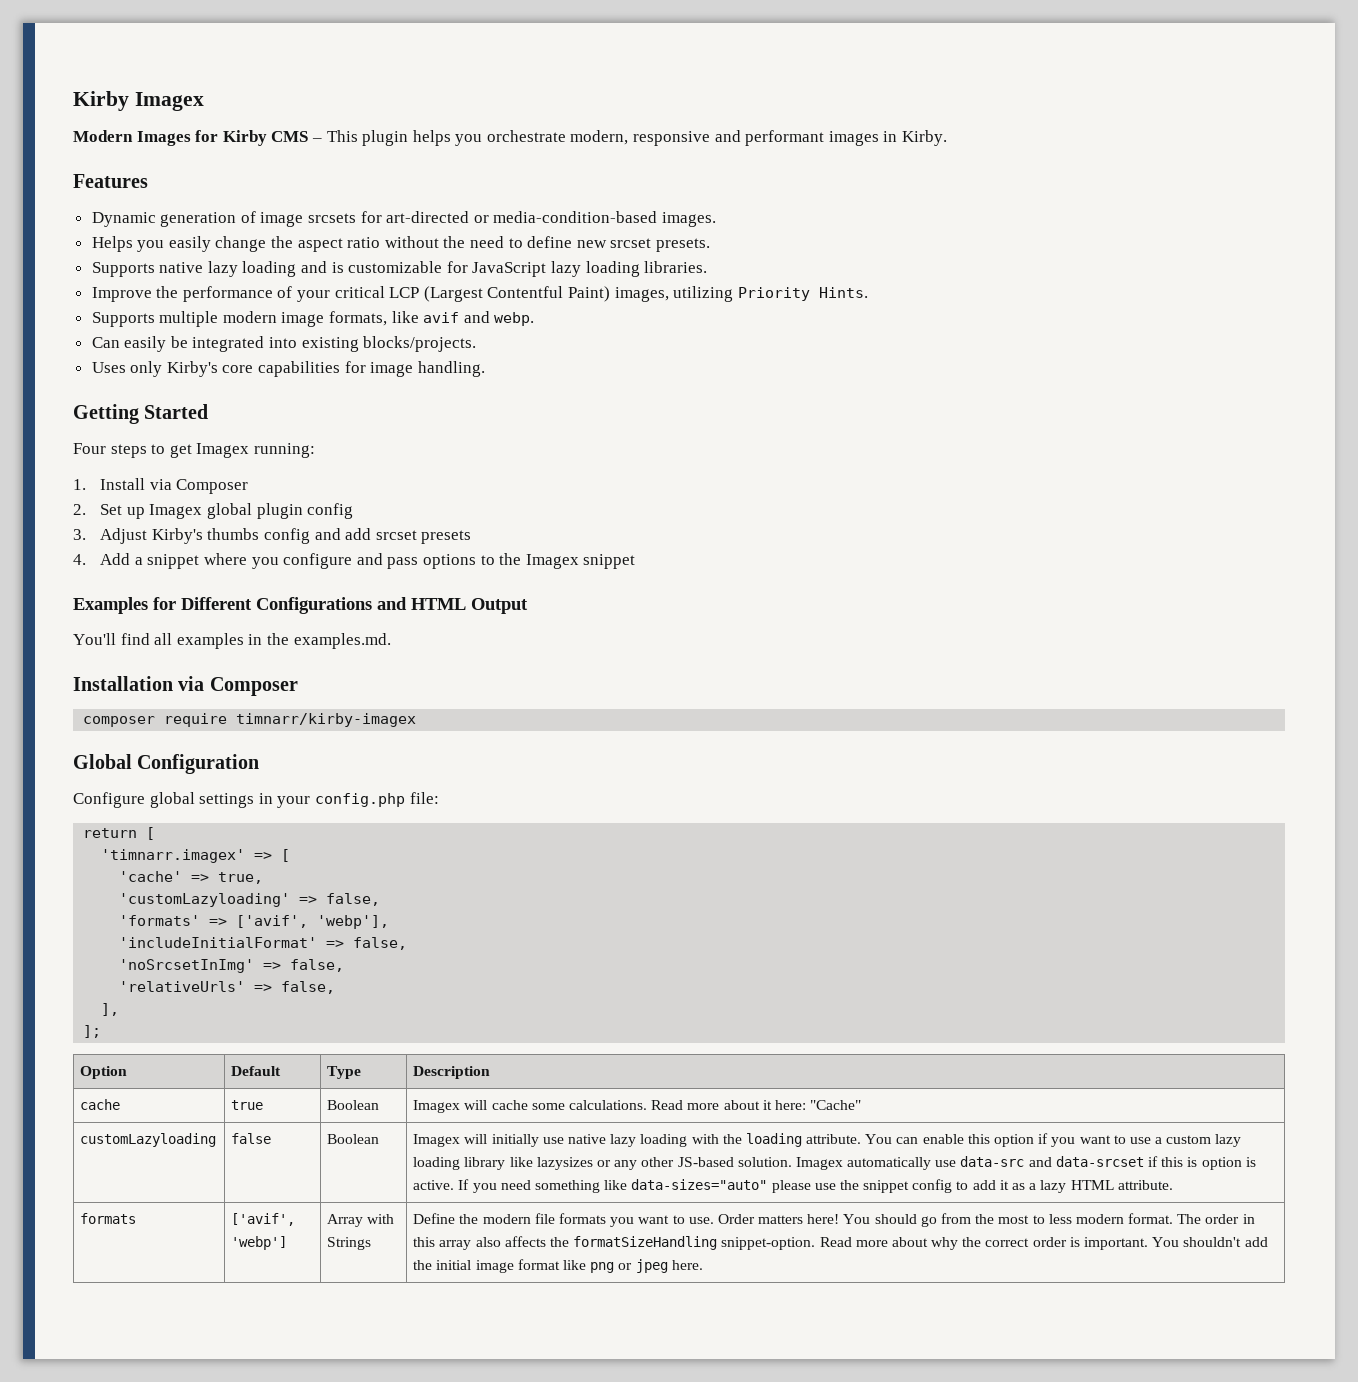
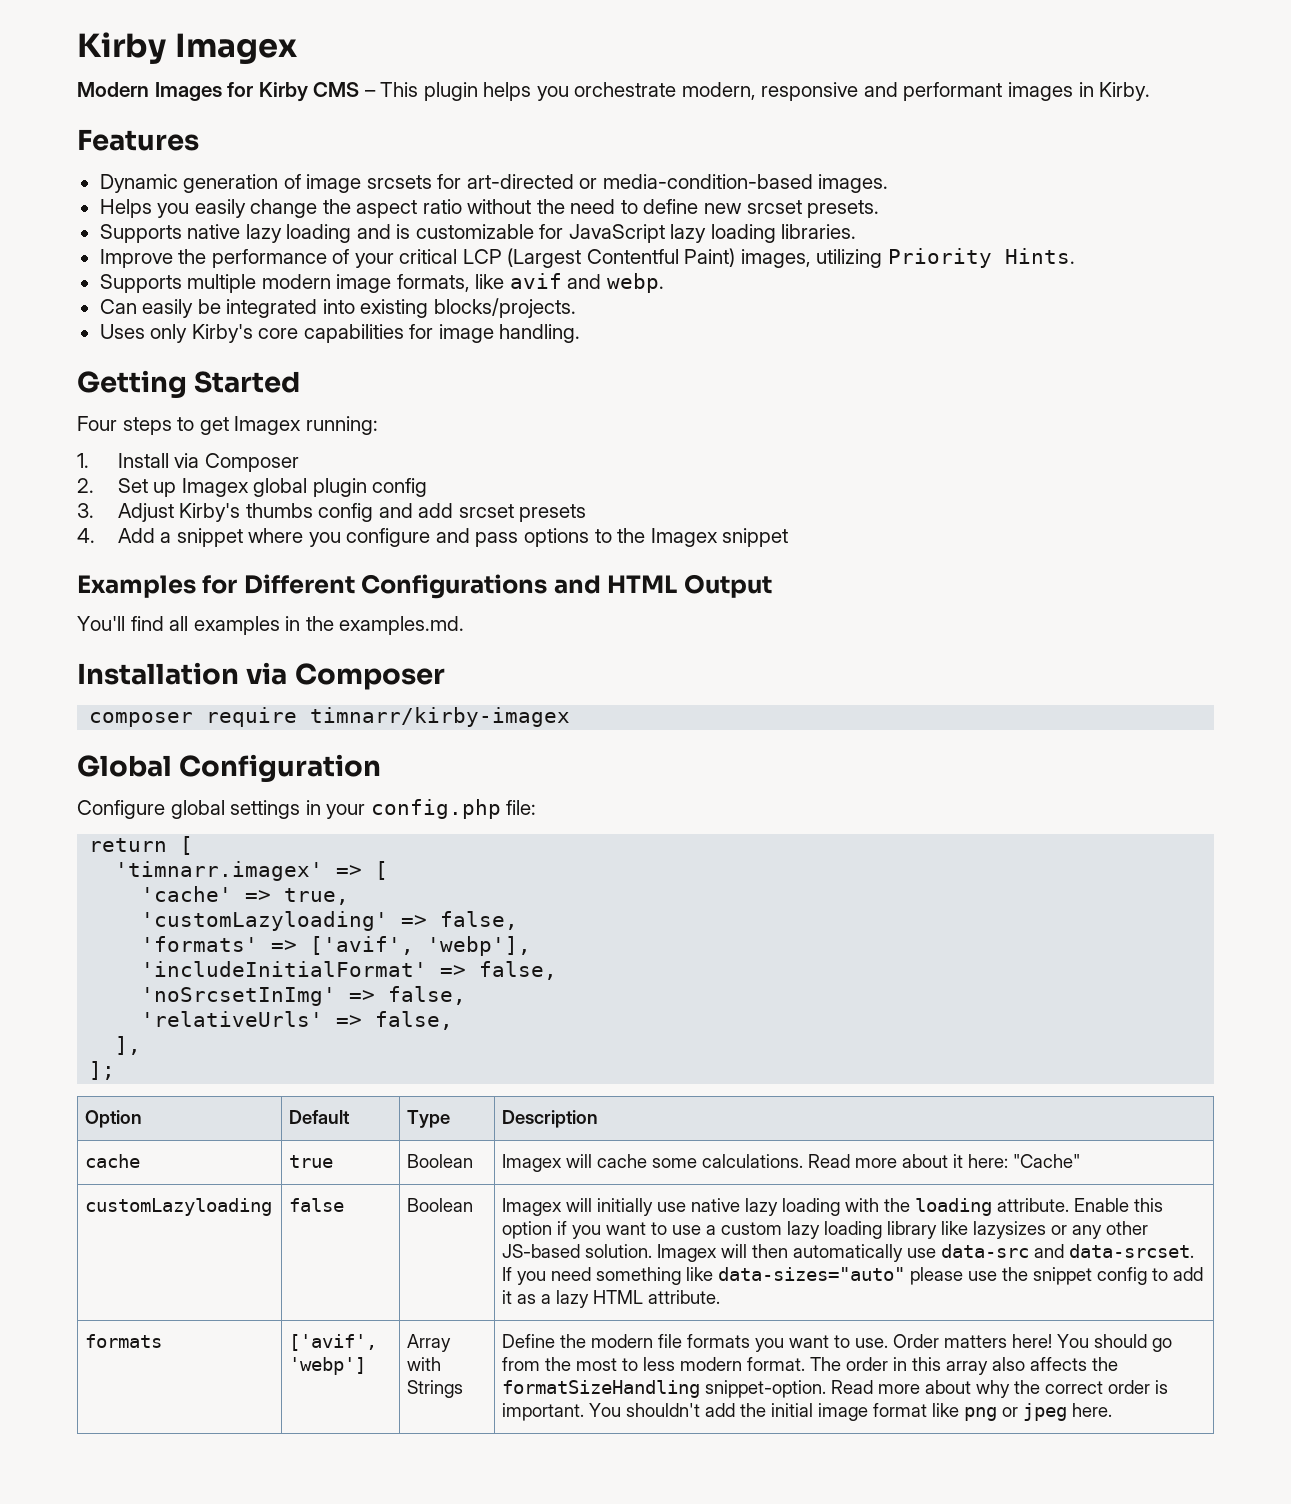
[865,1134,964,1144] You can enable -> [1074,1198,1130,1212] Enable
(843, 1163) none -> [721,1244,789,1258] will then
[1055,1156,1256,1170] [413,1180,455,1190] data-srcset if this is option is active. -> [1069,1244,1195,1258] data-srcset.

